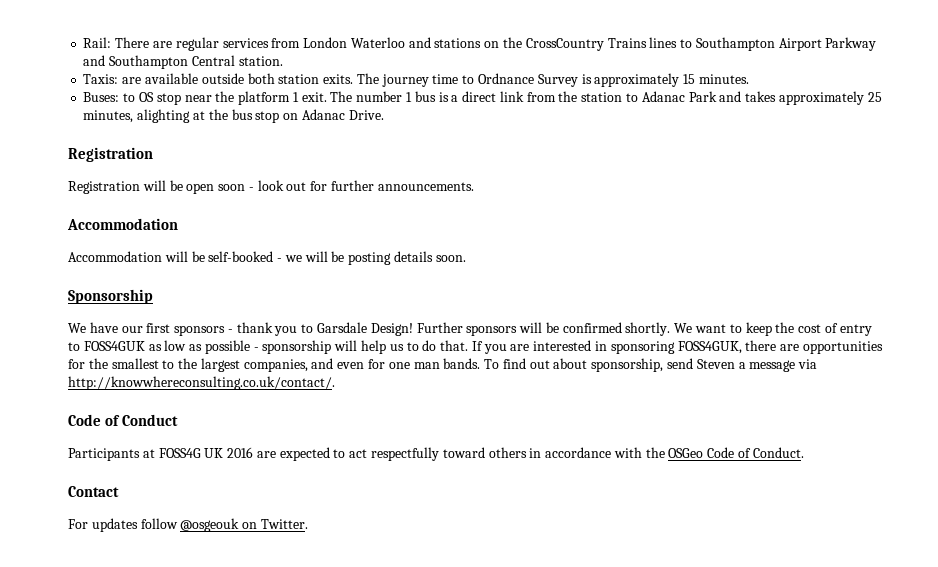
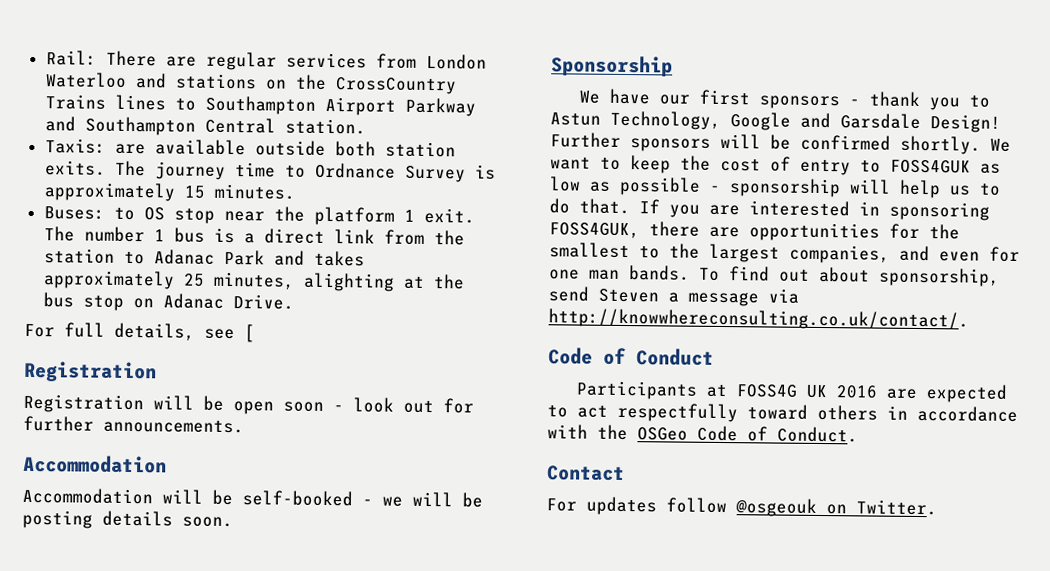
(384, 115) none -> [24,322,255,343] // For full details, see [
(314, 328) none -> [550,110,831,131] Astun Technology, Google and

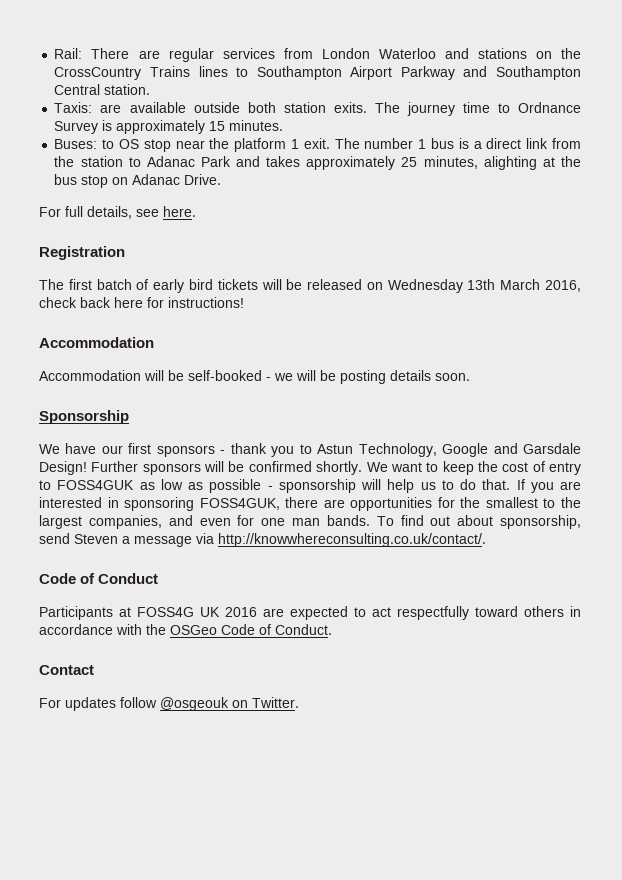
[244,324,255,343] [ -> [163,206,196,217] here.
[23,393,474,415] [23,415,244,434] Registration will be open soon - look out for further announcements. -> [39,279,581,293] [39,297,244,308] The first batch of early bird tickets will be released on Wednesday 13th March 2016, check back here for instructions!

